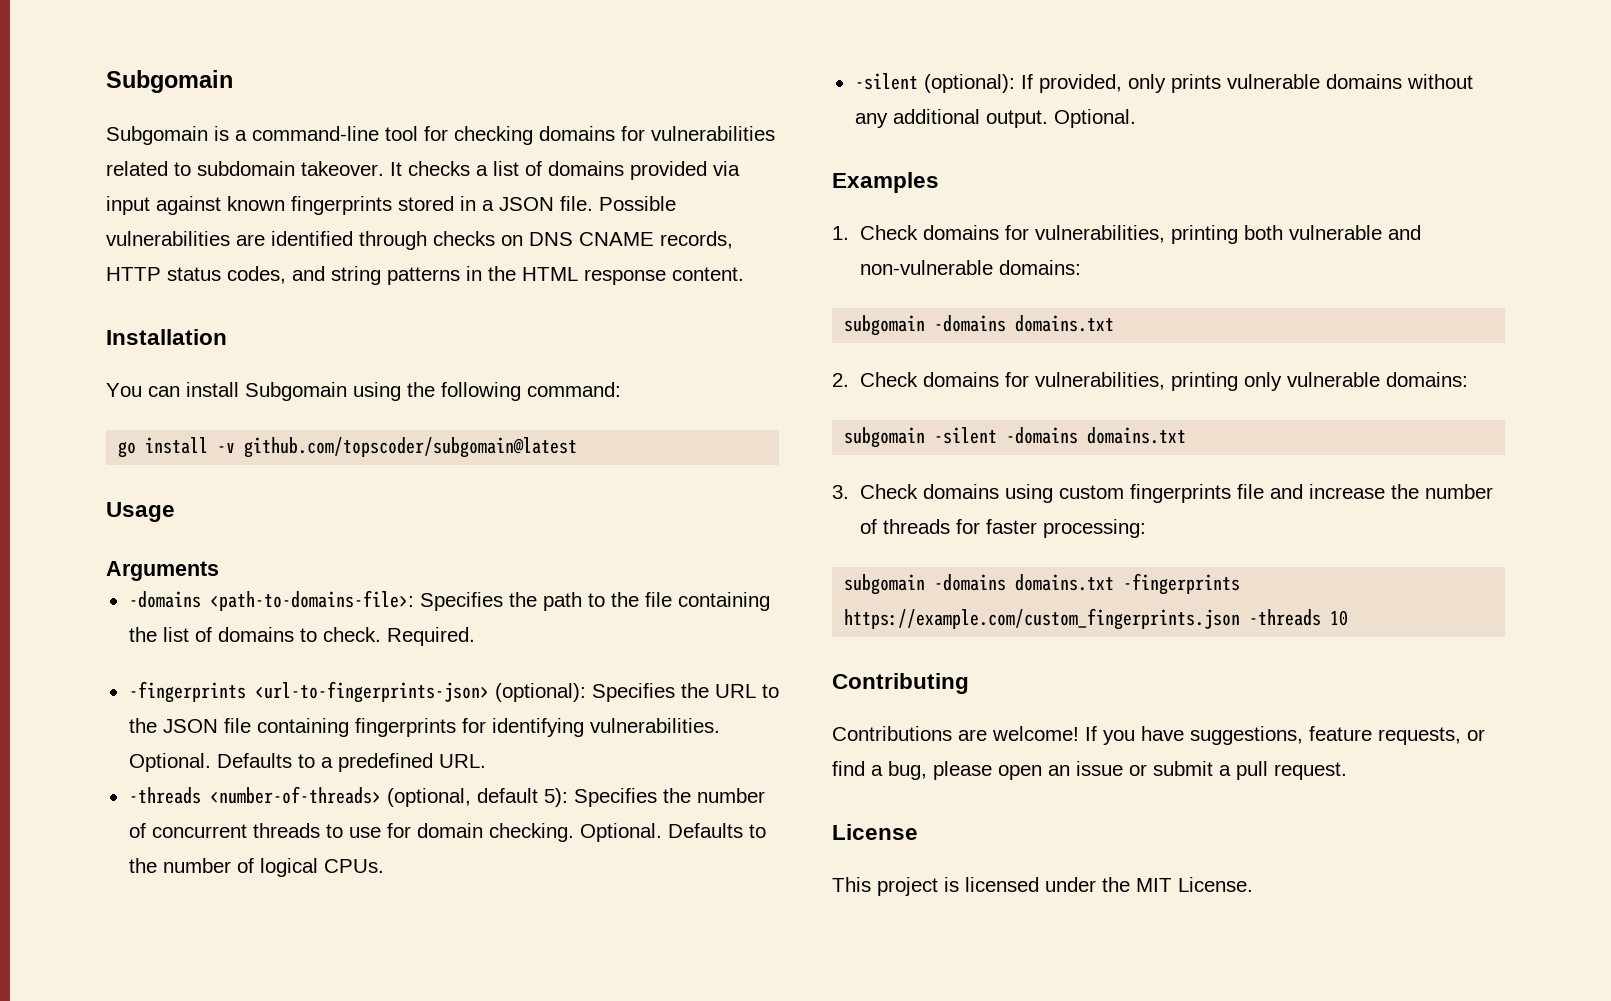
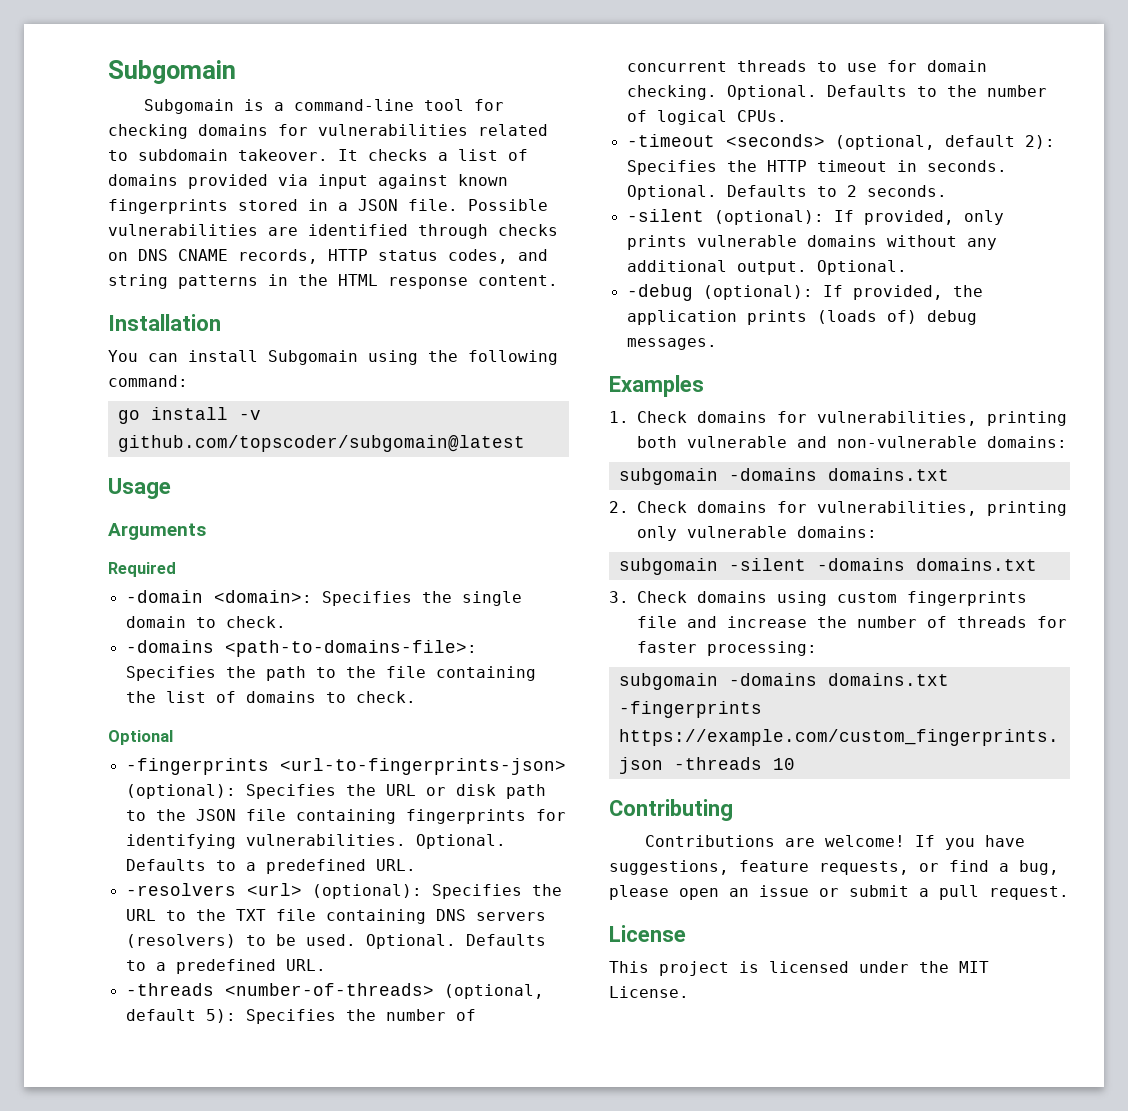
(219, 571) none -> [108,562,176,577] [125,590,522,606] [125,616,286,628] // Required // -domain <domain>: Specifies the single domain to check.
[386,627,475,646] Required. -> [108,730,173,745] // Optional
(756, 691) none -> [425,784,546,799] or disk path
(486, 761) none -> [125,883,562,899] [125,909,546,924] [125,934,546,949] [125,959,326,974] // -resolvers <url> (optional): Specifies the URL to the TXT file containing DNS servers (resolvers) to be used. Optional. Defaults to a predefined URL.
(384, 866) none -> [626,134,1055,150] [626,160,1007,175] [626,185,947,200] // -timeout <seconds> (optional, default 2): Specifies the HTTP timeout in seconds. Optional. Defaults to 2 seconds.
(1136, 118) none -> [626,284,983,301] [626,310,977,325] [626,338,717,350] // -debug (optional): If provided, the application prints (loads of) debug messages.

